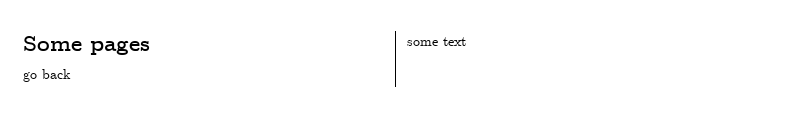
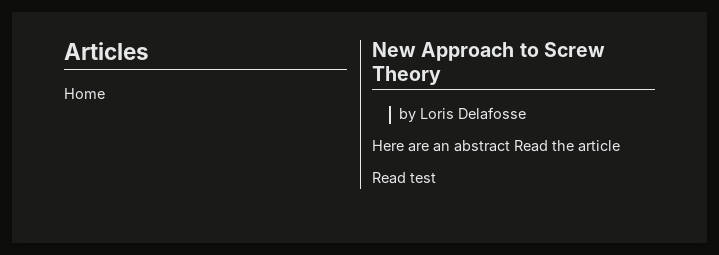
[23,36,150,55] [23,69,71,82] [407,37,466,46] Some pages // go back // some text -> [64,42,149,60] [64,88,105,99] [372,42,605,61] [372,66,441,85] [399,107,527,122] [372,140,620,152] [372,172,436,184] Articles // Home // New Approach to Screw Theory // by Loris Delafosse // Here are an abstract Read the article // Read test

